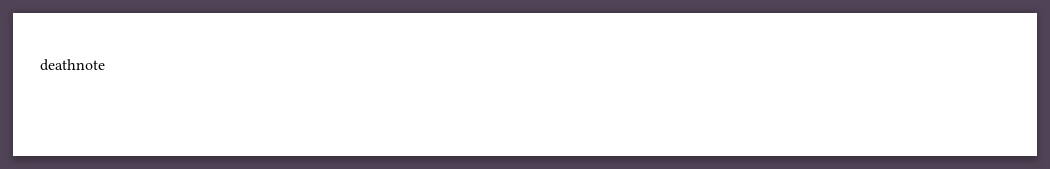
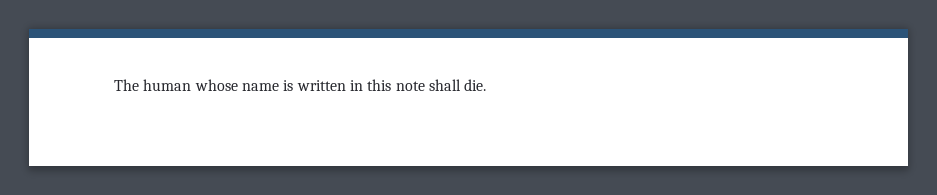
[40,59,105,71] deathnote -> [114,79,487,91] The human whose name is written in this note shall die.

